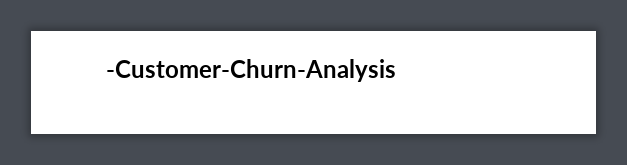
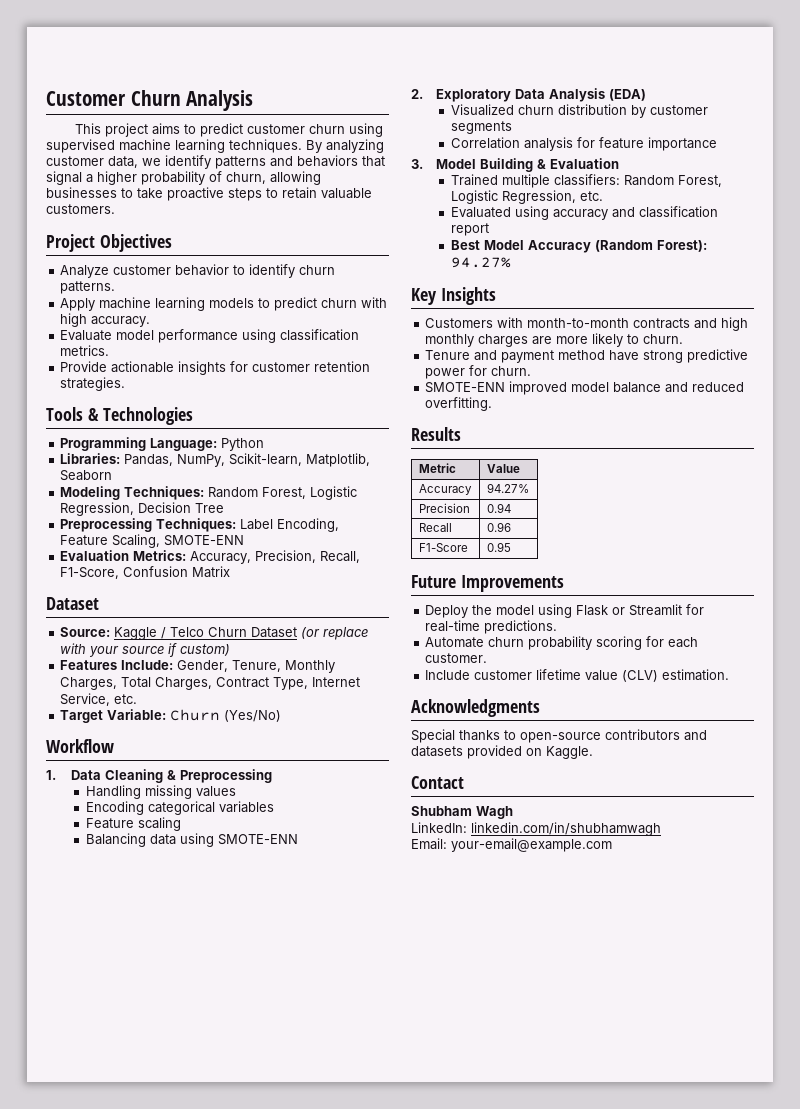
[106,59,396,82] -Customer-Churn-Analysis -> [46,90,254,111] [74,123,383,137] [46,139,384,153] [46,155,385,169] [46,171,321,185] [46,187,372,201] [46,204,115,214] [46,234,172,252] [60,264,336,278] [60,281,116,294] [60,297,388,311] [60,313,151,327] [60,329,360,343] [60,345,110,356] [60,361,371,375] [60,377,126,391] [46,407,193,425] [60,437,265,451] [60,453,371,467] [60,470,113,481] [60,486,358,500] [60,502,225,516] [60,518,340,532] [60,534,245,548] [60,550,361,564] [60,566,231,579] [46,597,99,610] [60,627,369,640] [60,643,231,657] [60,660,336,673] [60,677,361,690] [60,693,138,706] [60,709,282,723] [46,739,114,753] [46,769,273,783] [85,785,236,799] [85,801,274,815] [85,817,181,831] [85,833,298,847] [411,88,647,102] [450,104,708,118] [450,121,512,134] [450,137,717,151] [411,158,620,172] [450,174,722,188] [450,190,603,204] [450,206,718,220] [450,223,489,236] [450,240,707,253] [450,257,511,268] [411,287,496,305] [425,317,749,331] [425,333,684,347] [425,349,749,363] [425,365,532,379] [425,381,745,395] [425,397,493,411] [411,427,461,441] [418,463,456,473] [486,464,520,473] [418,484,472,495] [486,483,529,493] [418,503,470,513] [486,503,511,513] [418,523,452,532] [486,522,511,532] [418,543,468,552] [486,542,511,552] [411,575,564,592] [425,604,705,618] [425,620,558,634] [425,636,699,650] [425,653,488,663] [425,669,730,682] [411,699,540,717] [411,729,707,743] [411,745,593,759] [411,776,464,789] [411,806,513,819] [411,822,661,836] [411,838,612,852] Customer Churn Analysis // This project aims to predict customer churn using supervised machine learning techniques. By analyzing customer data, we identify patterns and behaviors that signal a higher probability of churn, allowing businesses to take proactive steps to retain valuable customers. // Project Objectives // Analyze customer behavior to identify churn patterns. // Apply machine learning models to predict churn with high accuracy. // Evaluate model performance using classification metrics. // Provide actionable insights for customer retention strategies. // Tools & Technologies // Programming Language: Python // Libraries: Pandas, NumPy, Scikit-learn, Matplotlib, Seaborn // Modeling Techniques: Random Forest, Logistic Regression, Decision Tree // Preprocessing Techniques: Label Encoding, Feature Scaling, SMOTE-ENN // Evaluation Metrics: Accuracy, Precision, Recall, F1-Score, Confusion Matrix // Dataset // Source: Kaggle / Telco Churn Dataset (or replace with your source if custom) // Features Include: Gender, Tenure, Monthly Charges, Total Charges, Contract Type, Internet Service, etc. // Target Variable: Churn (Yes/No) // Workflow // 1. Data Cleaning & Preprocessing // Handling missing values // Encoding categorical variables // Feature scaling // Balancing data using SMOTE-ENN // 2. Exploratory Data Analysis (EDA) // Visualized churn distribution by customer segments // Correlation analysis for feature importance // 3. Model Building & Evaluation // Trained multiple classifiers: Random Forest, Logistic Regression, etc. // Evaluated using accuracy and classification report // Best Model Accuracy (Random Forest): 94.27% // Key Insights // Customers with month-to-month contracts and high monthly charges are more likely to churn. // Tenure and payment method have strong predictive power for churn. // SMOTE-ENN improved model balance and reduced overfitting. // Results // Metric | Value // Accuracy | 94.27% // Precision | 0.94 // Recall | 0.96 // F1-Score | 0.95 // Future Improvements // Deploy the model using Flask or Streamlit for real-time predictions. // Automate churn probability scoring for each customer. // Include customer lifetime value (CLV) estimation. // Acknowledgments // Special thanks to open-source contributors and datasets provided on Kaggle. // Contact // Shubham Wagh // LinkedIn: linkedin.com/in/shubhamwagh // Email: your-email@example.com

